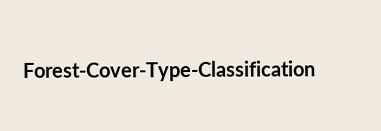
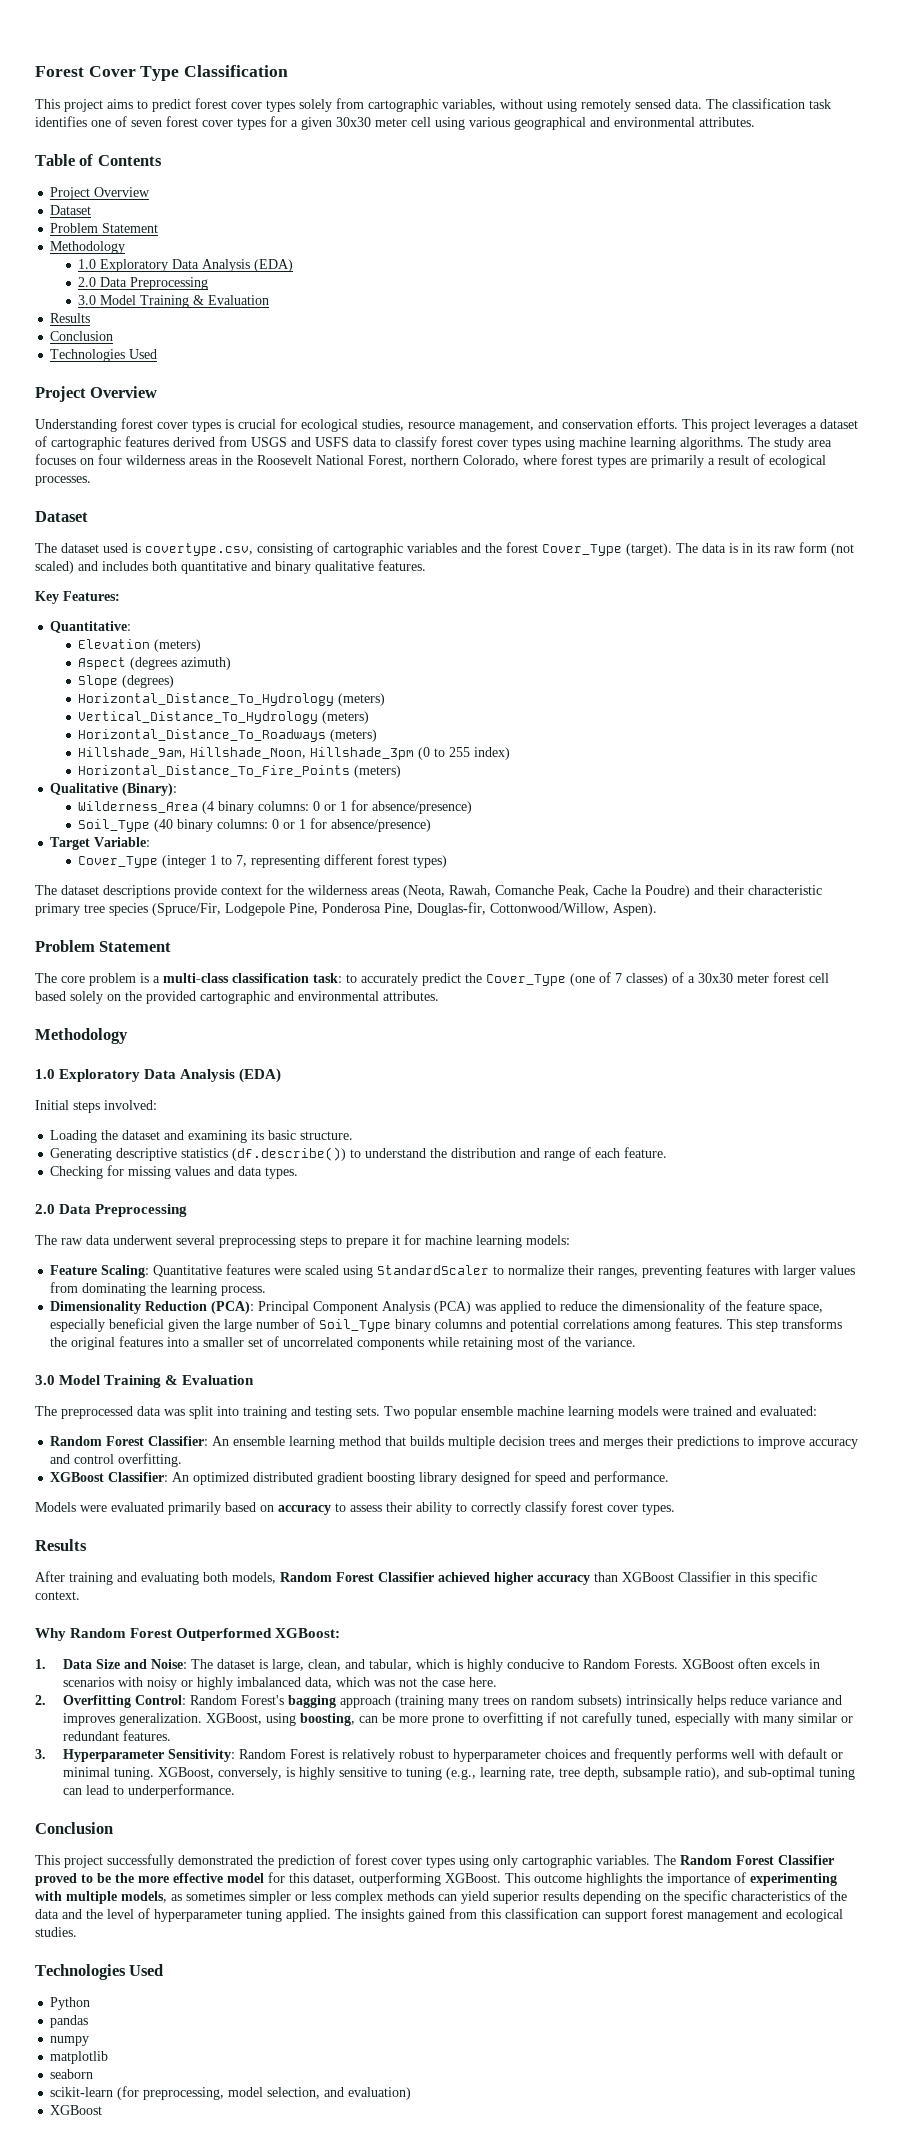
[22,60,316,82] Forest-Cover-Type-Classification -> [35,65,289,81] [35,98,831,112] [35,116,755,130] [35,154,162,166] [50,187,151,200] [50,205,92,215] [50,223,159,233] [50,241,126,254] [78,259,294,272] [78,277,209,290] [78,295,270,308] [50,313,91,323] [50,331,114,341] [50,349,158,362] [35,386,158,402] [35,418,858,432] [35,436,832,450] [35,454,826,468] [35,476,91,486] [35,511,88,522] [35,542,854,556] [35,560,426,574] [35,591,120,604] [50,621,132,633] [78,639,202,652] [78,657,232,670] [78,675,175,688] [78,693,386,706] [78,711,370,724] [78,729,378,742] [78,747,511,760] [78,765,402,778] [50,783,178,796] [78,800,473,814] [78,818,432,832] [50,837,151,850] [78,854,448,868] [35,884,822,898] [35,902,657,916] [35,940,172,952] [35,972,829,986] [35,991,439,1004] [35,1028,128,1044] [35,1068,282,1083] [35,1100,157,1113] [50,1130,354,1143] [50,1147,668,1161] [50,1165,299,1179] [35,1204,188,1217] [35,1234,570,1248] [50,1264,856,1278] [50,1282,267,1296] [50,1300,824,1314] [50,1318,843,1332] [50,1336,637,1350] [35,1375,255,1388] [35,1406,817,1419] [50,1436,859,1449] [50,1453,183,1467] [50,1471,670,1485] [35,1501,675,1515] [35,1539,87,1551] [35,1571,817,1585] [35,1591,80,1600] [35,1628,341,1641] [35,1658,820,1672] [62,1677,497,1690] [35,1695,842,1708] [62,1712,853,1726] [62,1730,171,1741] [35,1748,843,1762] [62,1767,855,1780] [62,1784,235,1798] [35,1822,113,1834] [35,1854,834,1868] [35,1872,837,1886] [35,1890,847,1904] [35,1908,843,1922] [35,1927,77,1937] [35,1964,164,1980] [50,1997,91,2010] [50,2015,89,2028] [50,2036,90,2046] [50,2051,109,2064] [50,2069,94,2079] [50,2086,412,2100] [50,2105,103,2115] Forest Cover Type Classification // This project aims to predict forest cover types solely from cartographic variables, without using remotely sensed data. The classification task identifies one of seven forest cover types for a given 30x30 meter cell using various geographical and environmental attributes. // Table of Contents // Project Overview // Dataset // Problem Statement // Methodology // 1.0 Exploratory Data Analysis (EDA) // 2.0 Data Preprocessing // 3.0 Model Training & Evaluation // Results // Conclusion // Technologies Used // Project Overview // Understanding forest cover types is crucial for ecological studies, resource management, and conservation efforts. This project leverages a dataset of cartographic features derived from USGS and USFS data to classify forest cover types using machine learning algorithms. The study area focuses on four wilderness areas in the Roosevelt National Forest, northern Colorado, where forest types are primarily a result of ecological processes. // Dataset // The dataset used is covertype.csv, consisting of cartographic variables and the forest Cover_Type (target). The data is in its raw form (not scaled) and includes both quantitative and binary qualitative features. // Key Features: // Quantitative: // Elevation (meters) // Aspect (degrees azimuth) // Slope (degrees) // Horizontal_Distance_To_Hydrology (meters) // Vertical_Distance_To_Hydrology (meters) // Horizontal_Distance_To_Roadways (meters) // Hillshade_9am, Hillshade_Noon, Hillshade_3pm (0 to 255 index) // Horizontal_Distance_To_Fire_Points (meters) // Qualitative (Binary): // Wilderness_Area (4 binary columns: 0 or 1 for absence/presence) // Soil_Type (40 binary columns: 0 or 1 for absence/presence) // Target Variable: // Cover_Type (integer 1 to 7, representing different forest types) // The dataset descriptions provide context for the wilderness areas (Neota, Rawah, Comanche Peak, Cache la Poudre) and their characteristic primary tree species (Spruce/Fir, Lodgepole Pine, Ponderosa Pine, Douglas-fir, Cottonwood/Willow, Aspen). // Problem Statement // The core problem is a multi-class classification task: to accurately predict the Cover_Type (one of 7 classes) of a 30x30 meter forest cell based solely on the provided cartographic and environmental attributes. // Methodology // 1.0 Exploratory Data Analysis (EDA) // Initial steps involved: // Loading the dataset and examining its basic structure. // Generating descriptive statistics (df.describe()) to understand the distribution and range of each feature. // Checking for missing values and data types. // 2.0 Data Preprocessing // The raw data underwent several preprocessing steps to prepare it for machine learning models: // Feature Scaling: Quantitative features were scaled using StandardScaler to normalize their ranges, preventing features with larger values from dominating the learning process. // Dimensionality Reduction (PCA): Principal Component Analysis (PCA) was applied to reduce the dimensionality of the feature space, especially beneficial given the large number of Soil_Type binary columns and potential correlations among features. This step transforms the original features into a smaller set of uncorrelated components while retaining most of the variance. // 3.0 Model Training & Evaluation // The preprocessed data was split into training and testing sets. Two popular ensemble machine learning models were trained and evaluated: // Random Forest Classifier: An ensemble learning method that builds multiple decision trees and merges their predictions to improve accuracy and control overfitting. // XGBoost Classifier: An optimized distributed gradient boosting library designed for speed and performance. // Models were evaluated primarily based on accuracy to assess their ability to correctly classify forest cover types. // Results // After training and evaluating both models, Random Forest Classifier achieved higher accuracy than XGBoost Classifier in this specific context. // Why Random Forest Outperformed XGBoost: // 1. Data Size and Noise: The dataset is large, clean, and tabular, which is highly conducive to Random Forests. XGBoost often excels in scenarios with noisy or highly imbalanced data, which was not the case here. // 2. Overfitting Control: Random Forest's bagging approach (training many trees on random subsets) intrinsically helps reduce variance and improves generalization. XGBoost, using boosting, can be more prone to overfitting if not carefully tuned, especially with many similar or redundant features. // 3. Hyperparameter Sensitivity: Random Forest is relatively robust to hyperparameter choices and frequently performs well with default or minimal tuning. XGBoost, conversely, is highly sensitive to tuning (e.g., learning rate, tree depth, subsample ratio), and sub-optimal tuning can lead to underperformance. // Conclusion // This project successfully demonstrated the prediction of forest cover types using only cartographic variables. The Random Forest Classifier proved to be the more effective model for this dataset, outperforming XGBoost. This outcome highlights the importance of experimenting with multiple models, as sometimes simpler or less complex methods can yield superior results depending on the specific characteristics of the data and the level of hyperparameter tuning applied. The insights gained from this classification can support forest management and ecological studies. // Technologies Used // Python // pandas // numpy // matplotlib // seaborn // scikit-learn (for preprocessing, model selection, and evaluation) // XGBoost

